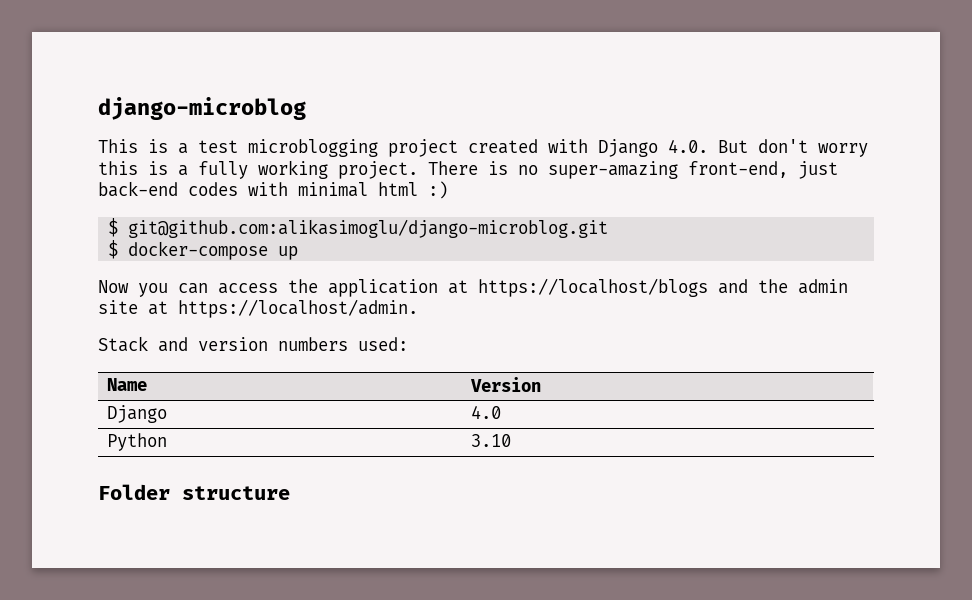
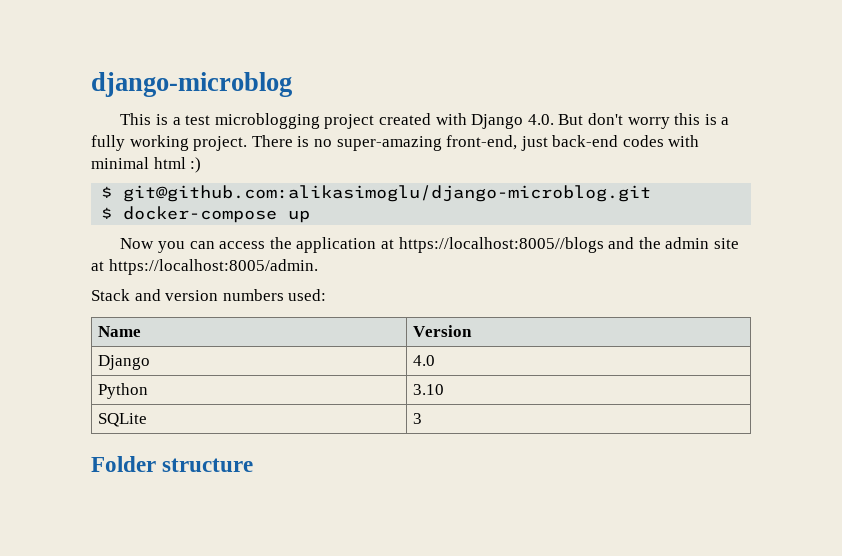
[478,278,708,297] https://localhost/blogs -> [398,237,604,253] https://localhost:8005//blogs
[178,299,418,318] https://localhost/admin. -> [108,259,318,275] https://localhost:8005/admin.
(511, 440) none -> [98,413,148,427] [413,413,423,424] // SQLite | 3

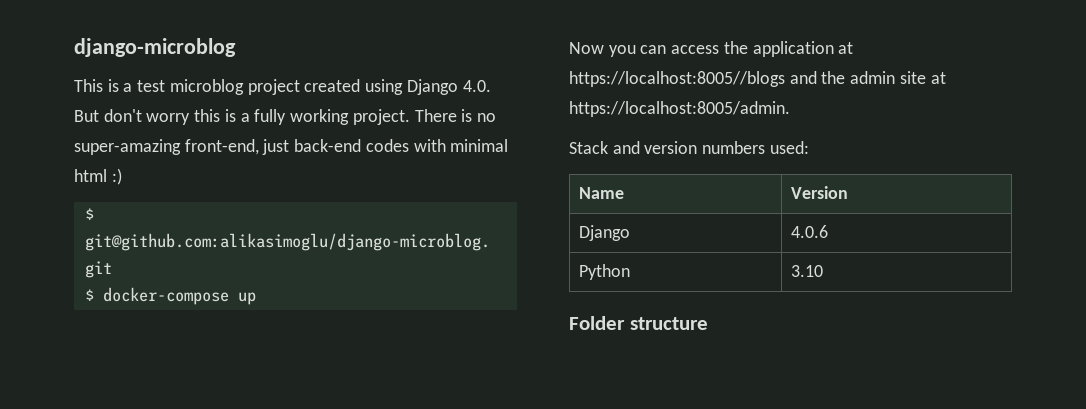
[214,113,320,129] microblogging -> [169,79,244,95] microblog
[435,113,467,125] with -> [365,79,404,95] using
[413,355,436,366] 4.0 -> [791,225,829,238] 4.0.6
[98,413,148,427] [413,413,423,424] // SQLite | 3 -> (824, 271) none

